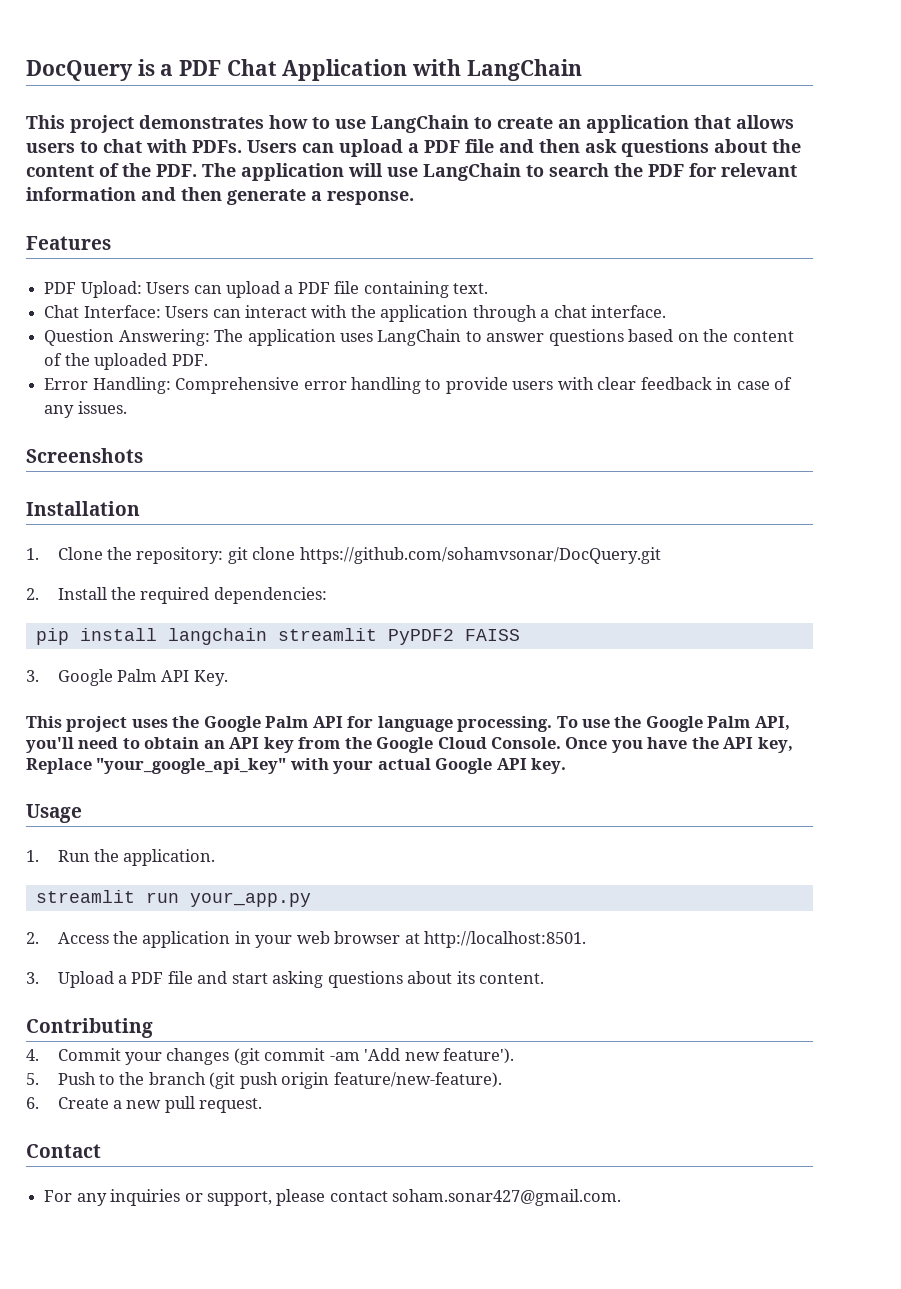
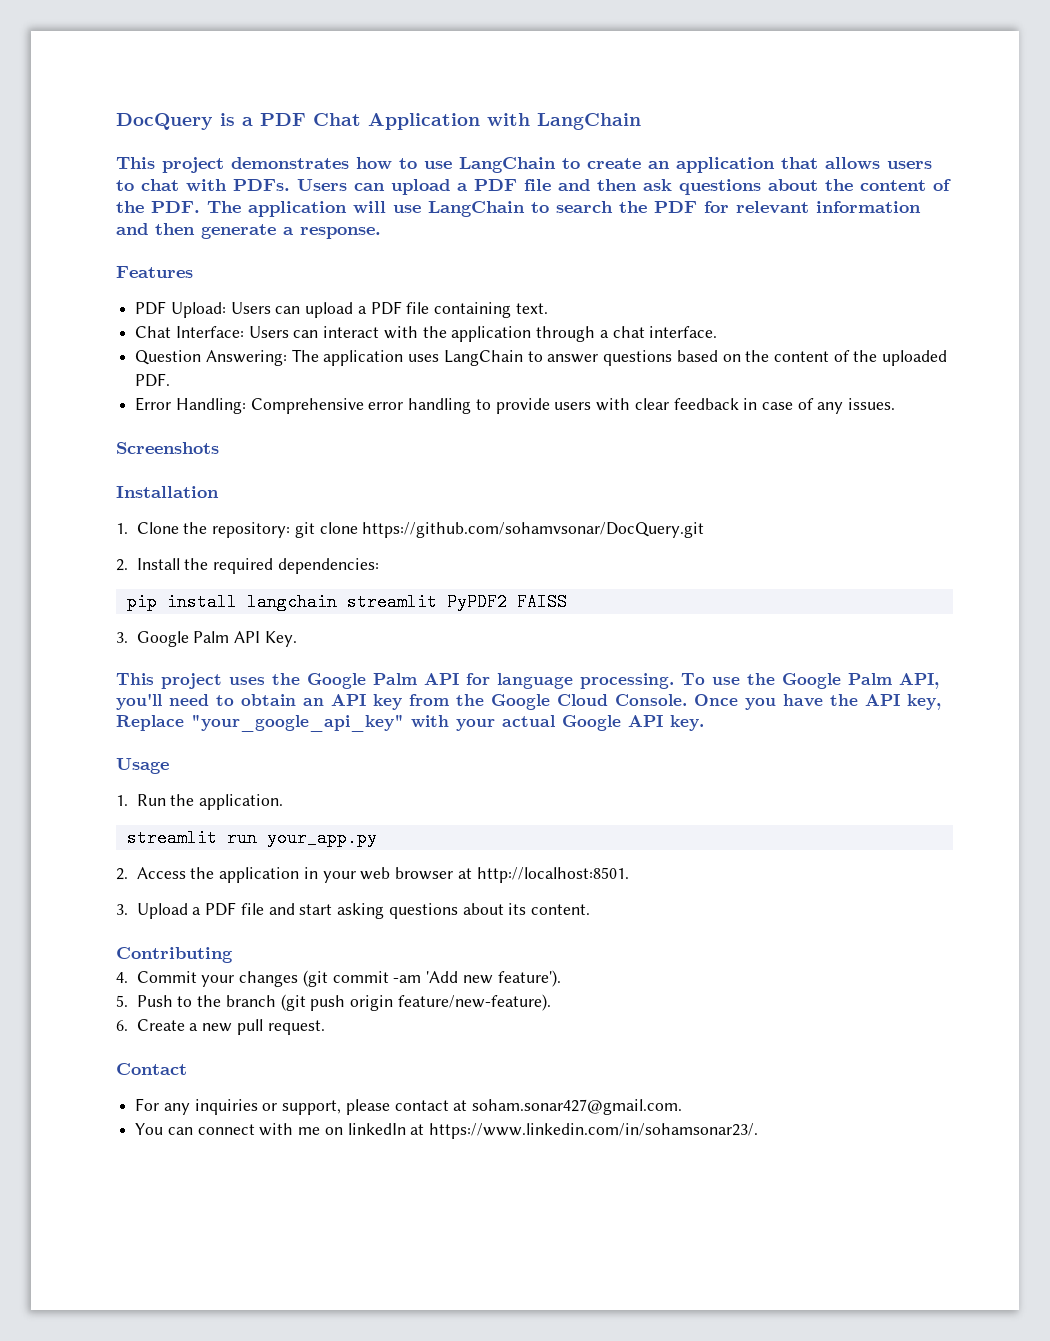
(388, 1196) none -> [453,1100,468,1111] at
(622, 1197) none -> [135,1123,759,1139] // You can connect with me on linkedIn at https://www.linkedin.com/in/sohamsonar23/.

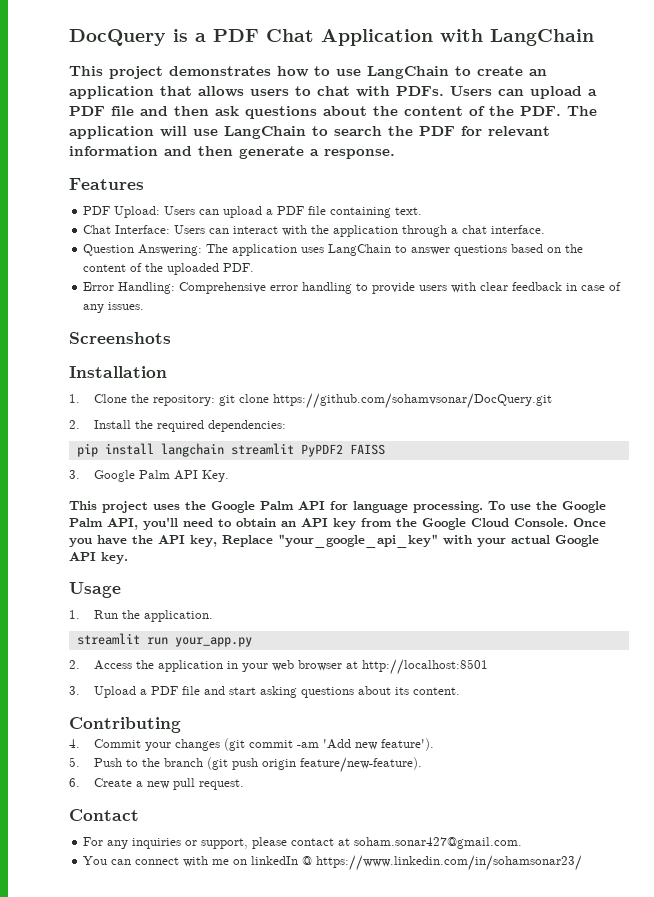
[476,867,629,883] http://localhost:8501. -> [362,659,489,675] http://localhost:8501
[410,1123,759,1139] at https://www.linkedin.com/in/sohamsonar23/. -> [302,855,583,871] @ https://www.linkedin.com/in/sohamsonar23/

